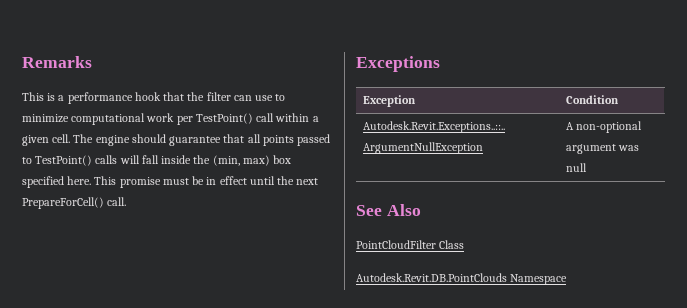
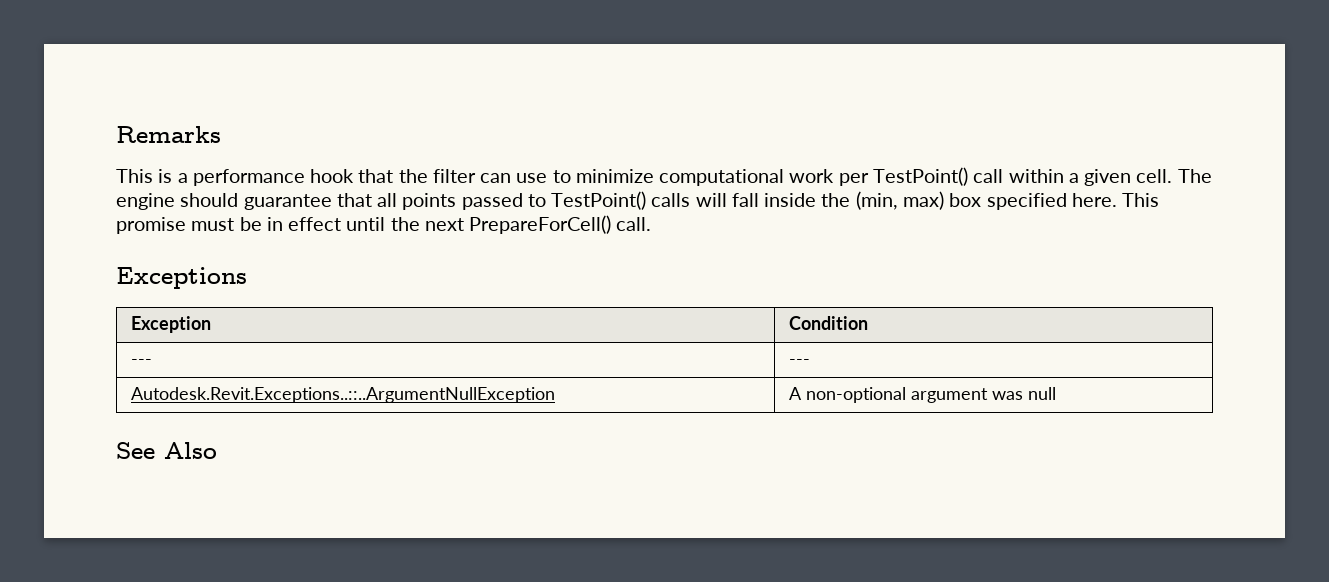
(619, 99) none -> [130,359,152,365] [788,359,810,365] // --- | ---
[356,240,465,249] [356,273,568,285] // PointCloudFilter Class // Autodesk.Revit.DB.PointClouds Namespace -> (217, 450) none

